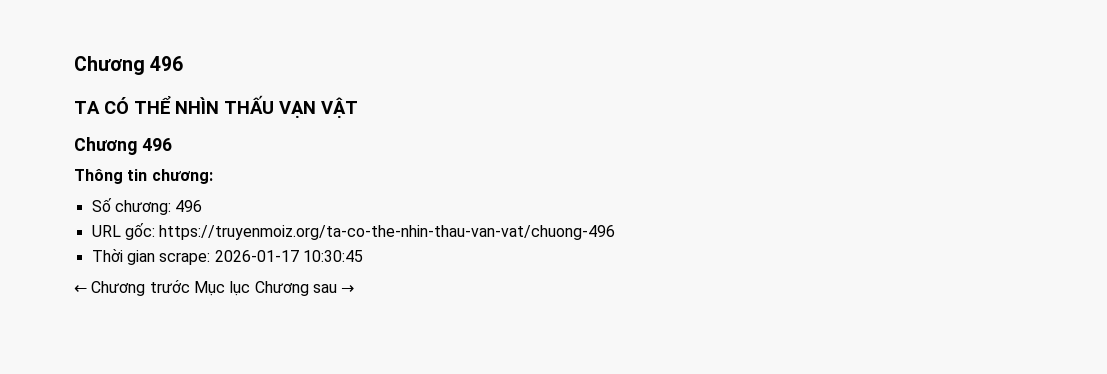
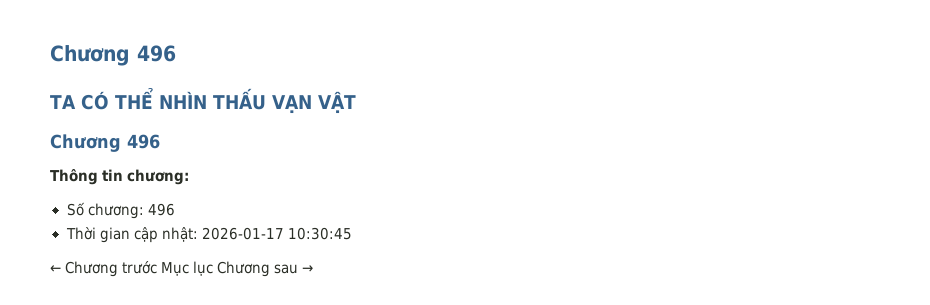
[91,223,616,240] // URL gốc: https://truyenmoiz.org/ta-co-the-nhin-thau-van-vat/chuong-496 -> (175, 209) none
[159,252,211,265] scrape: -> [133,227,198,243] cập nhật:

